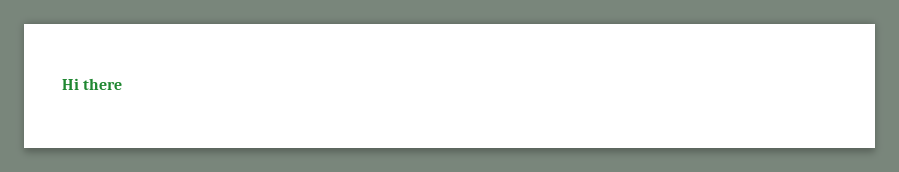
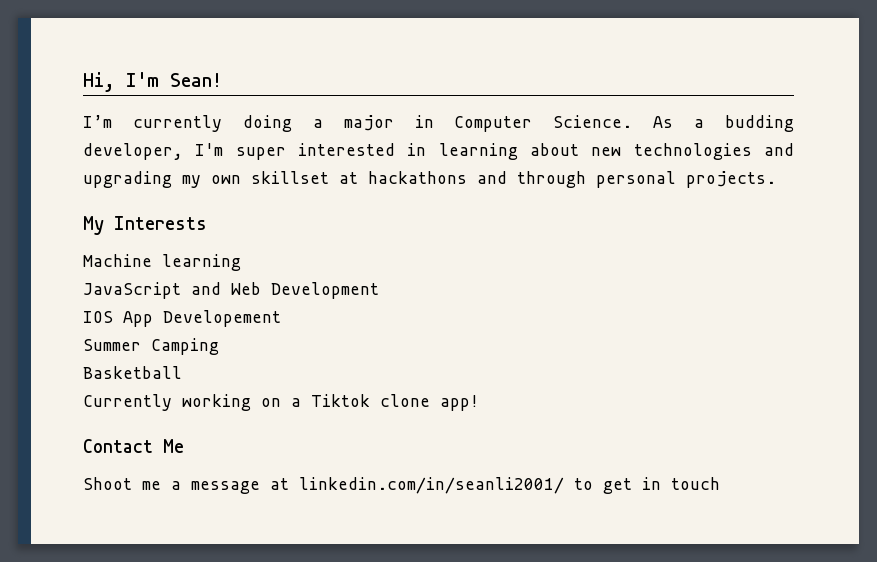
[62,78,123,90] Hi there -> [83,72,222,92] [83,115,794,132] [83,143,794,160] [83,171,776,188] [83,216,207,235] [83,254,241,271] [83,282,379,299] [83,310,281,327] [83,338,219,355] [83,366,182,379] [83,394,479,411] [83,439,184,453] [83,477,720,494] Hi, I'm Sean! // I’m currently doing a major in Computer Science. As a budding developer, I'm super interested in learning about new technologies and upgrading my own skillset at hackathons and through personal projects. // My Interests // Machine learning // JavaScript and Web Development // IOS App Developement // Summer Camping // Basketball // Currently working on a Tiktok clone app! // Contact Me // Shoot me a message at linkedin.com/in/seanli2001/ to get in touch

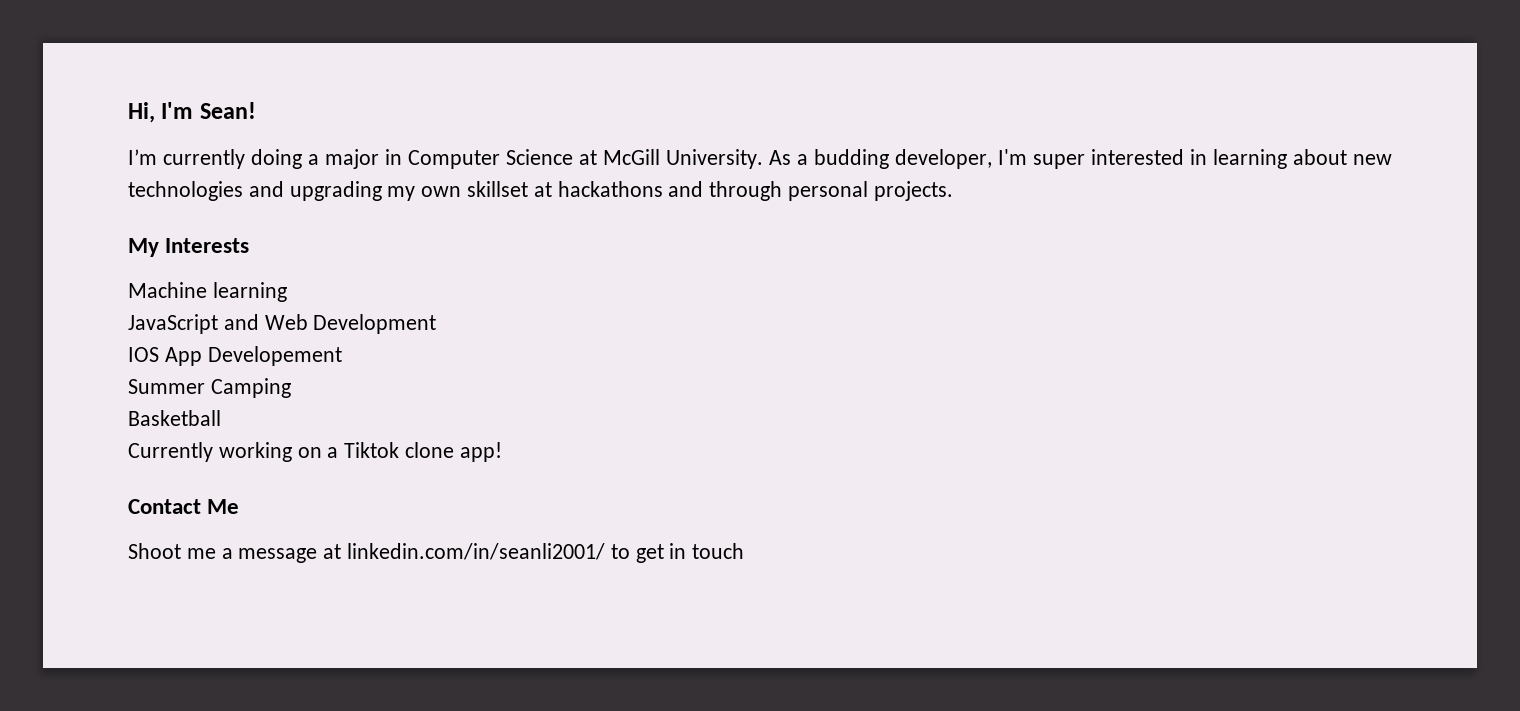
[553,115,633,128] Science. -> [506,149,763,169] Science at McGill University.

